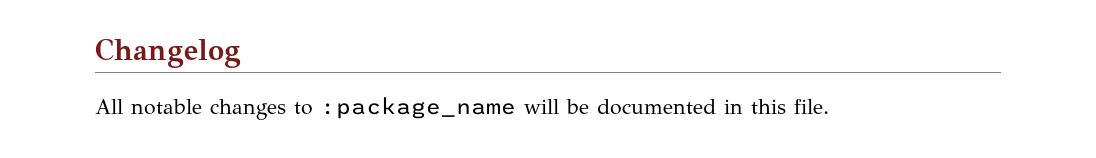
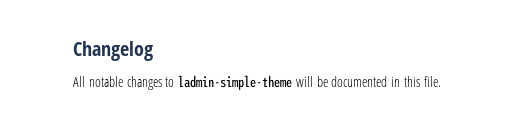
[321,97,516,119] :package_name -> [178,75,293,90] ladmin-simple-theme

